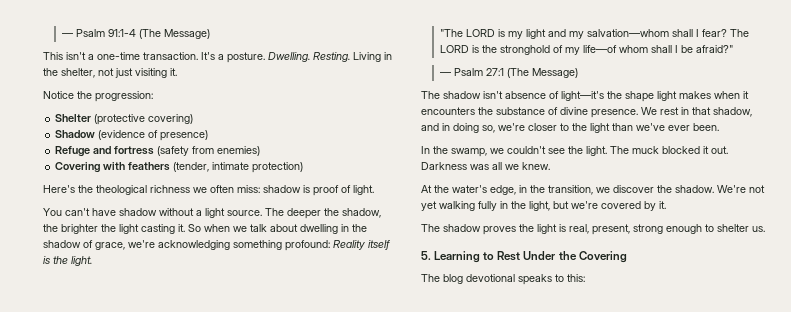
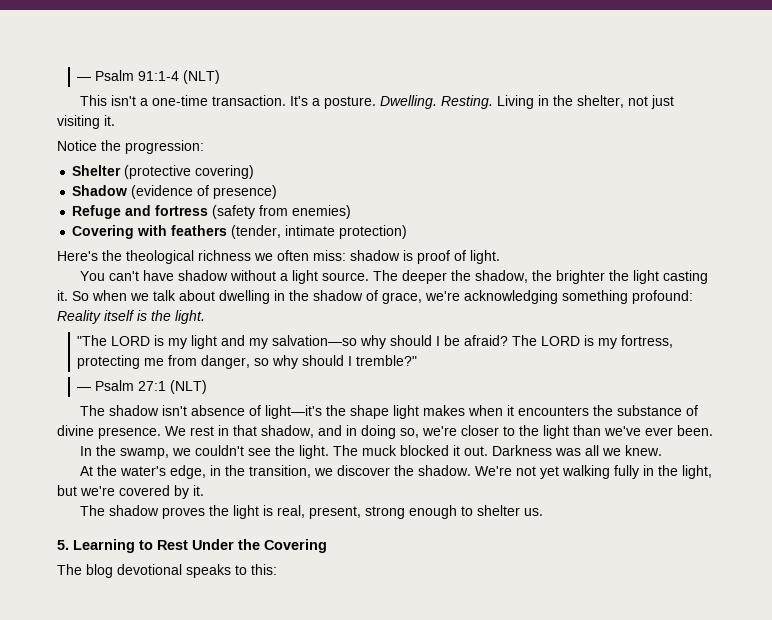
[139,29,211,39] (The Message) -> [183,70,221,84] (NLT)
[587,29,750,37] [440,45,734,55] salvation—whom shall I fear? The LORD is the stronghold of my life—of whom shall I be afraid?" -> [272,335,674,349] [77,355,418,369] salvation—so why should I be afraid? The LORD is my fortress, protecting me from danger, so why should I tremble?"
[507,68,579,78] (The Message) -> [170,380,208,394] (NLT)

